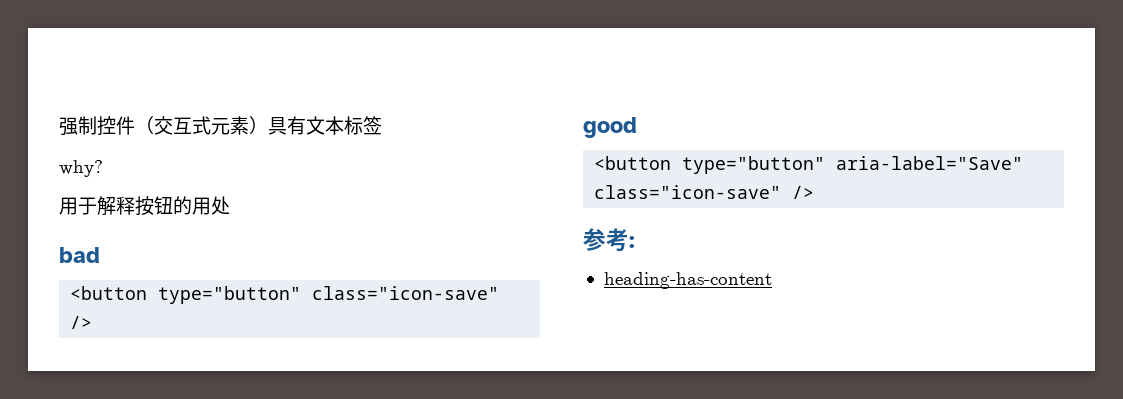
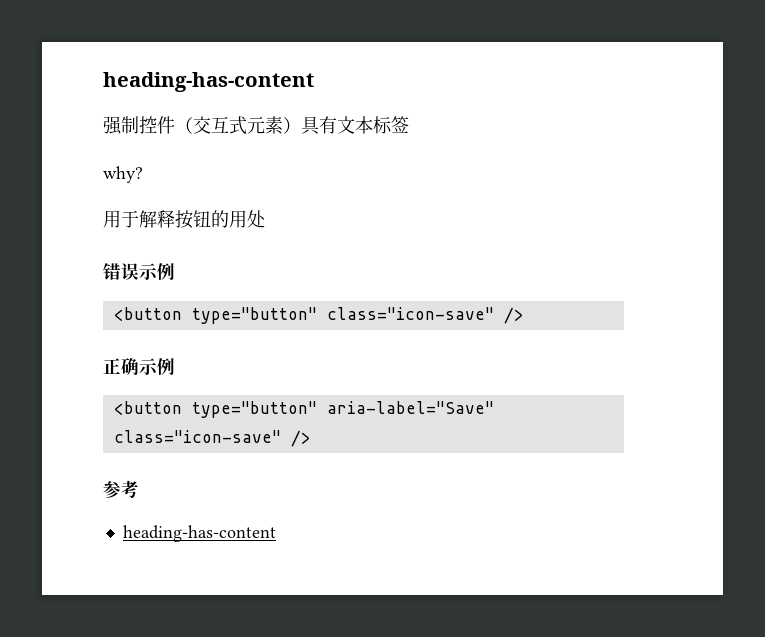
(59, 126) none -> [103,72,314,92] heading-has-content //
[59,247,100,263] bad -> [103,263,175,281] 错误示例
[583,117,637,138] good -> [103,357,175,375] 正确示例
[629,236,635,248] : -> (139, 489) none

